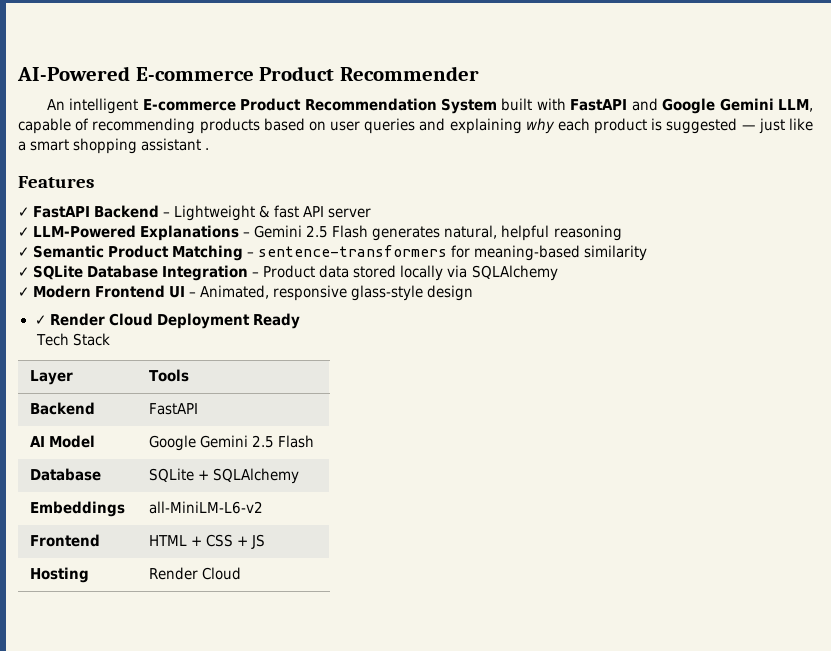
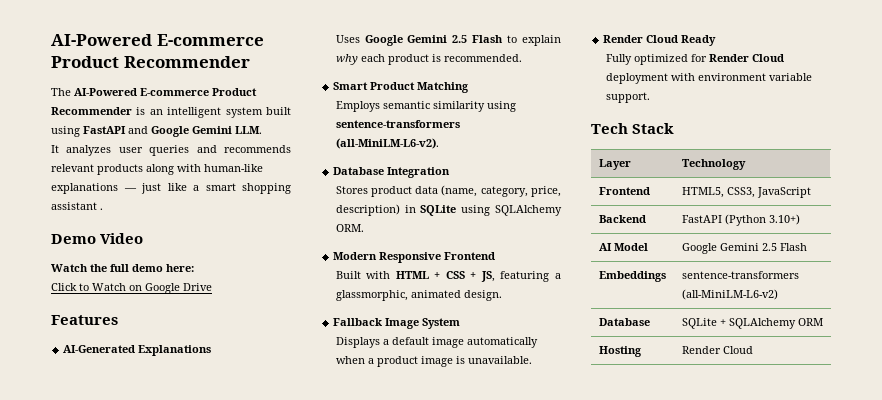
[46,98,813,114] [18,118,738,134] An intelligent E-commerce Product Recommendation System built with FastAPI and Google Gemini LLM, capable of recommending products based on user queries and explaining why each product is suggested -> [51,88,257,96] [51,107,291,118] [51,126,262,137] [51,145,291,156] [51,164,263,175] [51,183,118,194] The AI-Powered E-commerce Product Recommender is an intelligent system built using FastAPI and Google Gemini LLM. // It analyzes user queries and recommends relevant products along with human-like explanations
[18,176,94,188] [18,205,372,221] [18,225,622,241] [18,245,648,261] [18,265,558,281] [18,285,474,301] [34,313,250,329] Features // ✓ FastAPI Backend – Lightweight & fast API server // ✓ LLM-Powered Explanations – Gemini 2.5 Flash generates natural, helpful reasoning // ✓ Semantic Product Matching – sentence-transformers for meaning-based similarity // ✓ SQLite Database Integration – Product data stored locally via SQLAlchemy // ✓ Modern Frontend UI – Animated, responsive glass-style design // ✓ Render Cloud Deployment -> [51,233,144,244] [51,264,194,272] [51,283,212,294] [51,315,118,325] [63,345,212,356] [335,35,561,46] [335,54,522,65] [333,82,470,93] [335,101,516,112] [335,120,460,128] [335,138,439,149] [333,167,451,178] [335,185,561,197] [335,204,562,216] [335,224,364,232] [333,252,496,263] [335,271,561,282] [335,290,502,301] [333,318,461,329] [335,337,538,348] [335,356,532,367] [603,35,679,43] Demo Video // Watch the full demo here: // Click to Watch on Google Drive // Features // AI-Generated Explanations // Uses Google Gemini 2.5 Flash to explain why each product is recommended. // Smart Product Matching // Employs semantic similarity using sentence-transformers (all-MiniLM-L6-v2). // Database Integration // Stores product data (name, category, price, description) in SQLite using SQLAlchemy ORM. // Modern Responsive Frontend // Built with HTML + CSS + JS, featuring a glassmorphic, animated design. // Fallback Image System // Displays a default image automatically when a product image is unavailable. // Render Cloud
[36,333,111,346] [29,370,73,385] [148,369,189,382] Tech Stack // Layer | Tools -> [605,54,784,65] [605,73,812,84] [605,92,650,103] [591,123,675,134] [598,159,631,170] [681,159,746,170] [598,187,650,195] [681,187,811,198] Fully optimized for Render Cloud deployment with environment variable support. // Tech Stack // Layer | Technology // Frontend | HTML5, CSS3, JavaScript
(198, 409) none -> [724,214,800,226] (Python 3.10+)
(314, 441) none -> [598,271,666,282] [681,271,799,279] [681,289,778,300] // Embeddings | sentence-transformers (all-MiniLM-L6-v2)
[29,501,125,517] [148,501,263,514] [29,534,100,547] [148,534,265,549] // Embeddings | all-MiniLM-L6-v2 // Frontend | HTML + CSS + JS -> [797,318,823,326] ORM

